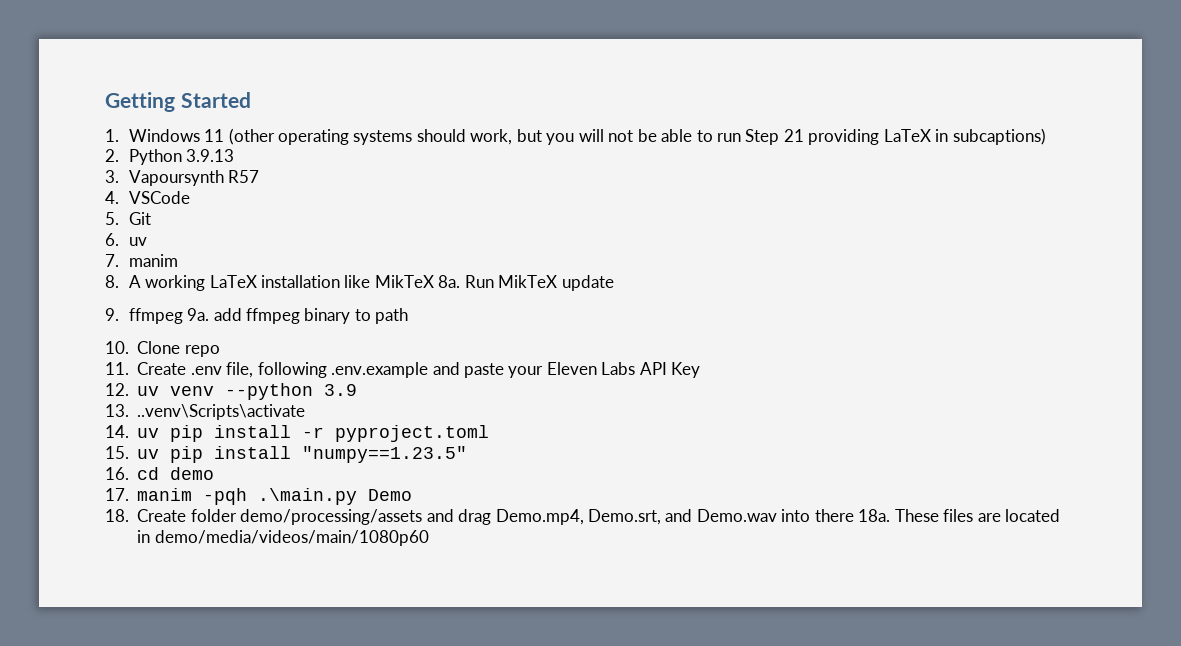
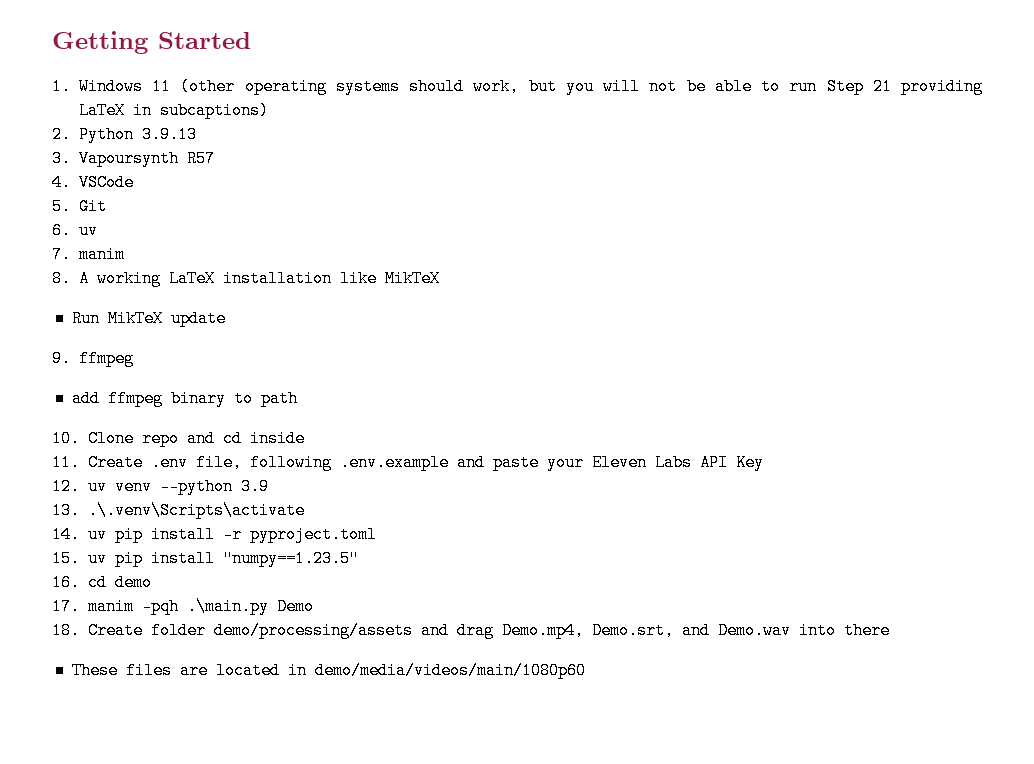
[438,275,461,288] 8a. -> (440, 278) //
[187,308,210,321] 9a. -> (134, 358) //
(220, 351) none -> [187,430,305,447] and cd inside
[137,404,306,420] ..venv\Scripts\activate -> [88,502,305,519] .\.venv\Scripts\activate
[858,509,891,522] 18a. -> (890, 630) //

